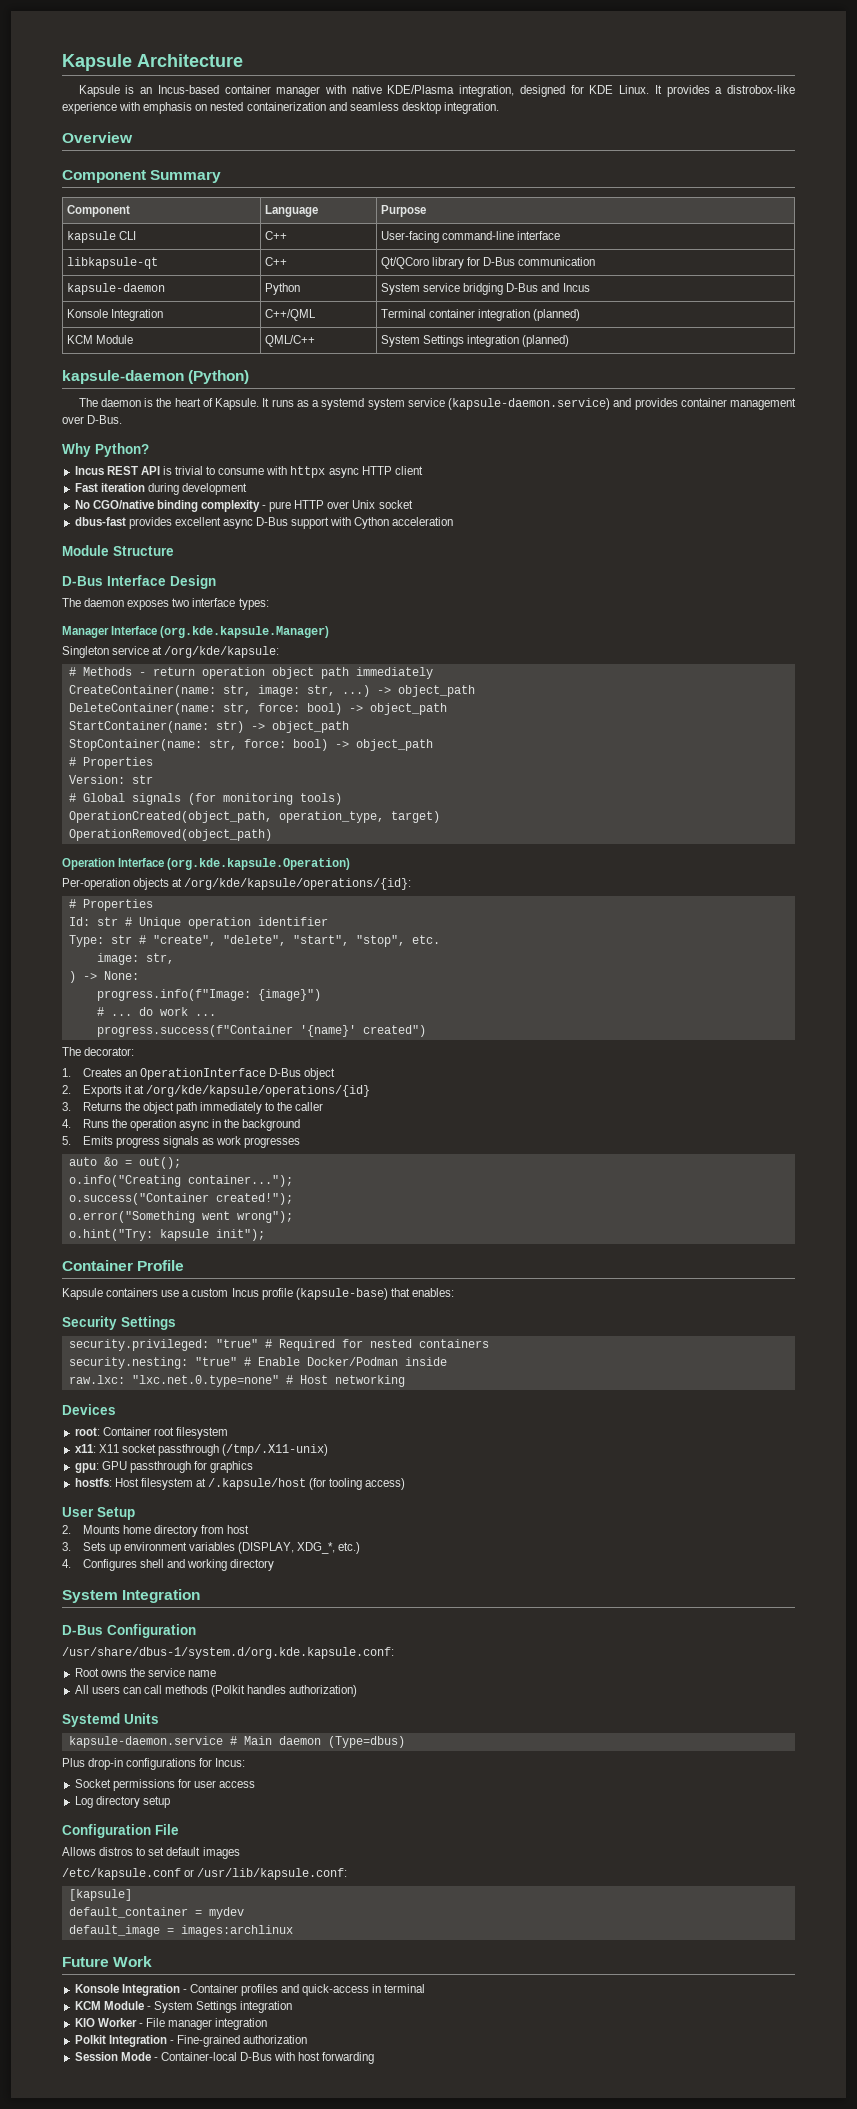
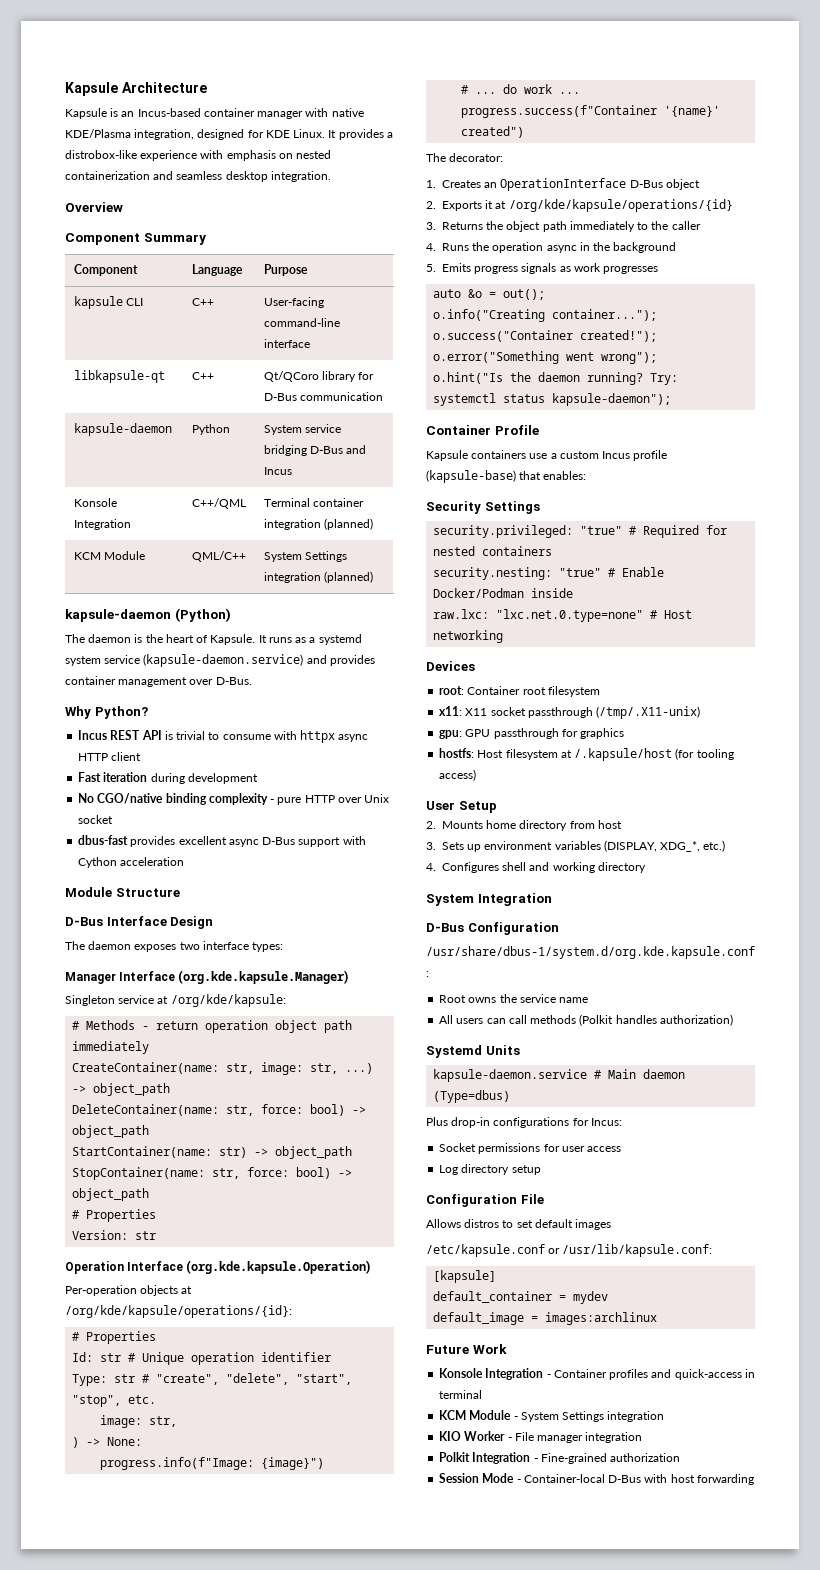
[68,793,342,805] [68,811,440,823] [68,829,272,841] // # Global signals (for monitoring tools) // OperationCreated(object_path, operation_type, target) // OperationRemoved(object_path) -> (157, 1235) none
[68,1229,265,1241] o.hint("Try: kapsule init"); -> [433,372,679,385] [433,393,672,406] o.hint("Is the daemon running? Try: systemctl status kapsule-daemon");

